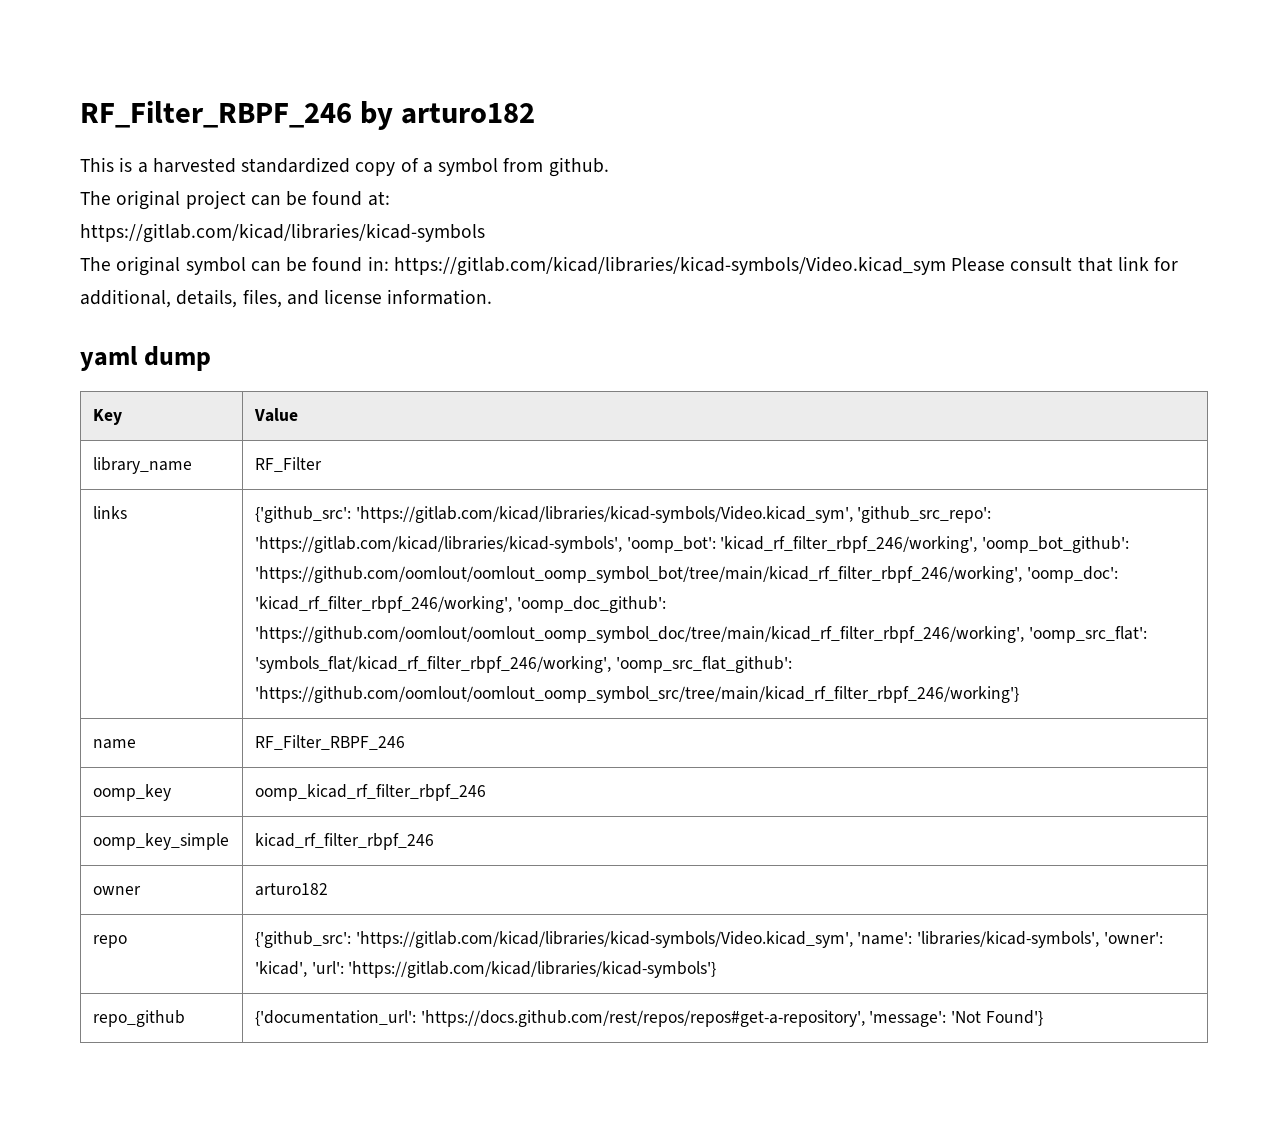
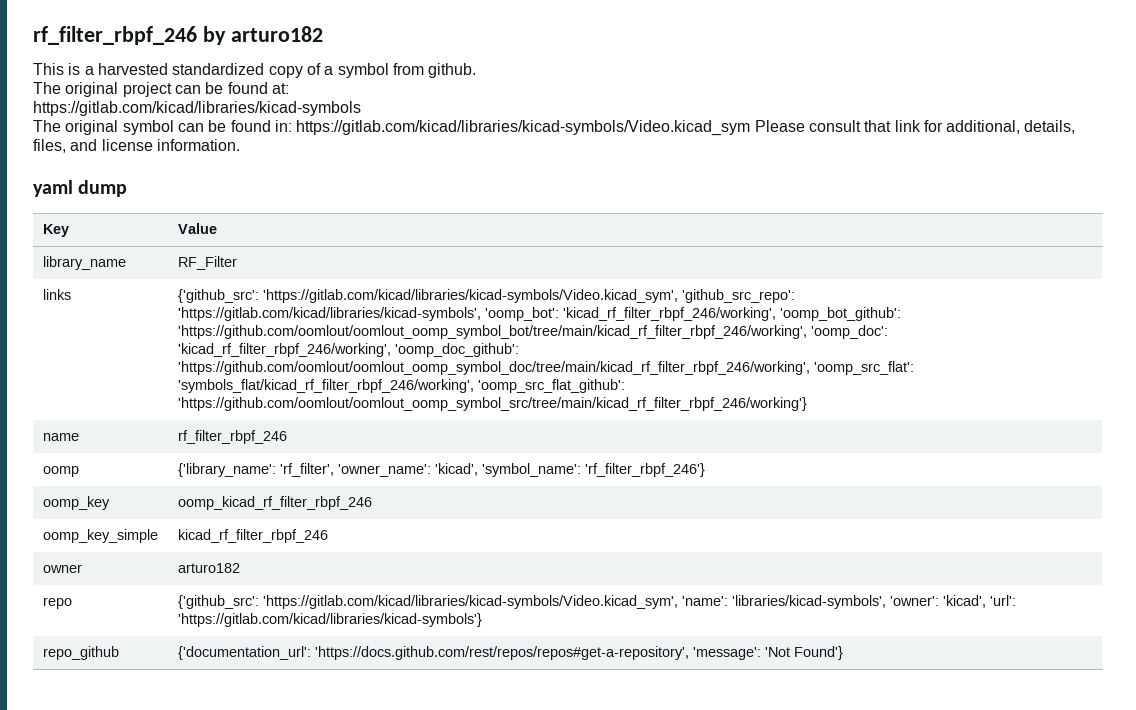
[80,101,352,128] RF_Filter_RBPF_246 -> [33,26,197,45] rf_filter_rbpf_246
[254,735,405,750] RF_Filter_RBPF_246 -> [177,430,287,444] [42,466,79,477] [177,463,705,477] rf_filter_rbpf_246 // oomp | {'library_name': 'rf_filter', 'owner_name': 'kicad', 'symbol_name': 'rf_filter_rbpf_246'}

